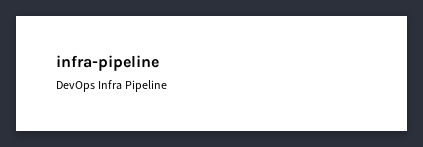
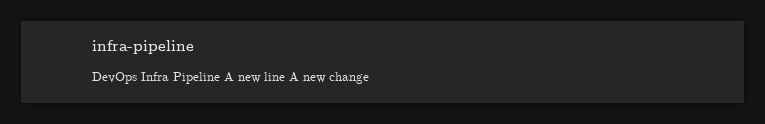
(168, 86) none -> [224,72,369,84] A new line A new change

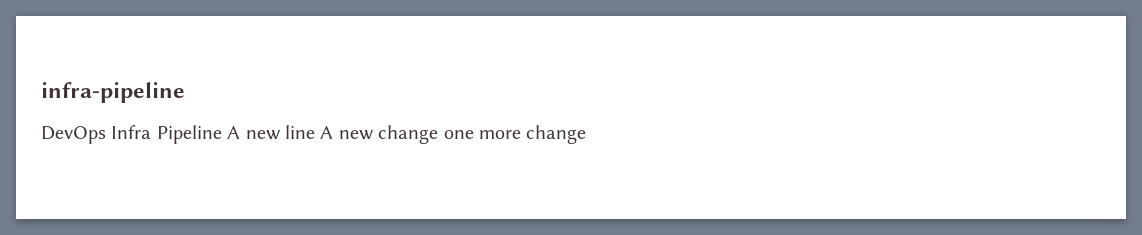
(369, 78) none -> [443,125,587,144] one more change

